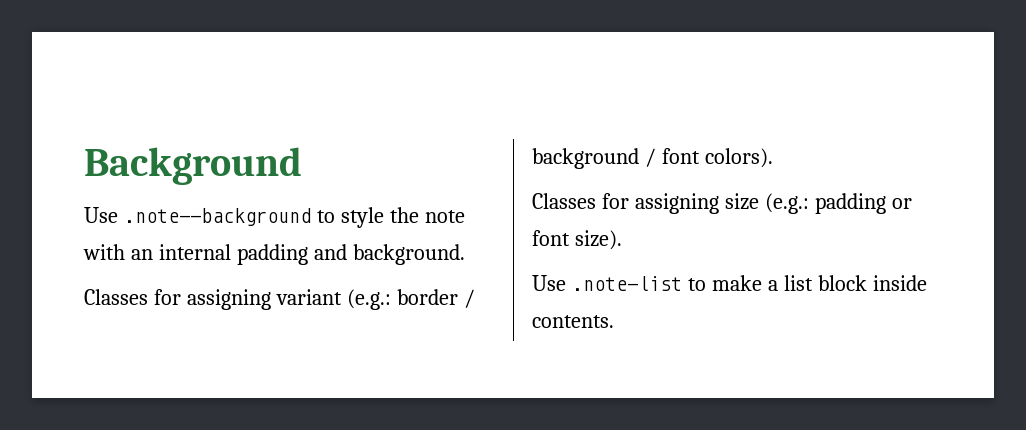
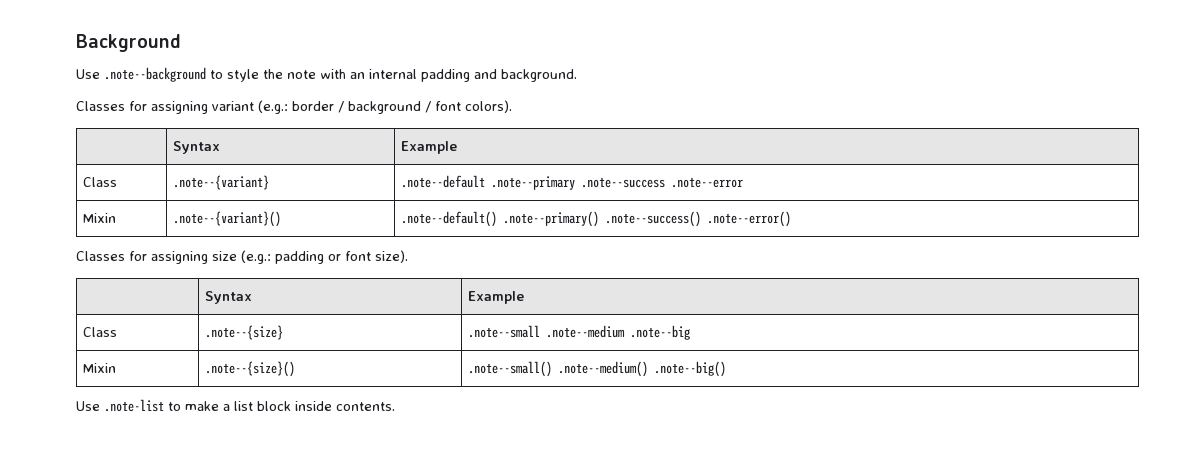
(773, 158) none -> [173,141,221,154] [401,141,458,154] [83,177,118,187] [173,175,270,190] [401,175,744,190] [83,213,117,223] [173,211,282,227] [401,211,792,227] // | Syntax | Example // Class | .note--{variant} | .note--default .note--primary .note--success .note--error // Mixin | .note--{variant}() | .note--default() .note--primary() .note--success() .note--error()
(622, 240) none -> [205,291,253,304] [468,291,525,304] [83,327,118,337] [205,325,284,340] [468,325,691,340] [83,363,117,373] [205,361,296,377] [468,361,727,377] // | Syntax | Example // Class | .note--{size} | .note--small .note--medium .note--big // Mixin | .note--{size}() | .note--small() .note--medium() .note--big()

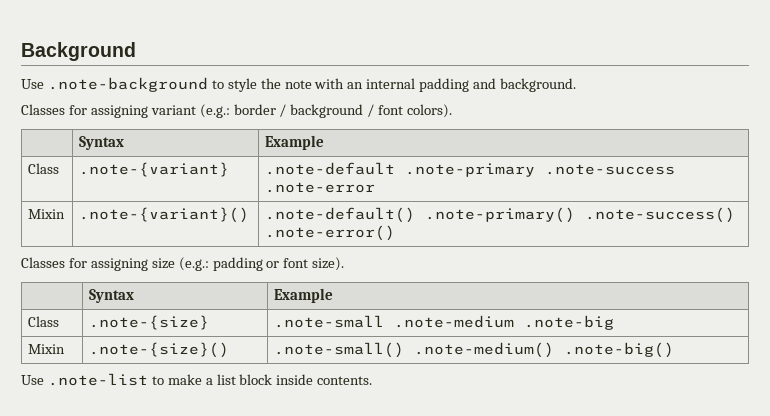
[104,67,206,82] .note--background -> [47,77,208,92] .note-background
[173,175,270,190] [401,175,744,190] [83,213,117,223] [173,211,282,227] [401,211,792,227] .note--{variant} | .note--default .note--primary .note--success .note--error // Mixin | .note--{variant}() | .note--default() .note--primary() .note--success() .note--error() -> [79,162,230,177] [265,162,676,177] [265,182,376,193] [28,209,66,219] [79,207,250,223] [265,207,736,223] [265,225,396,241] .note-{variant} | .note-default .note-primary .note-success .note-error // Mixin | .note-{variant}() | .note-default() .note-primary() .note-success() .note-error()
[205,325,284,340] [468,325,691,340] [83,363,117,373] [205,361,296,377] [468,361,727,377] .note--{size} | .note--small .note--medium .note--big // Mixin | .note--{size}() | .note--small() .note--medium() .note--big() -> [89,315,210,330] [274,315,615,330] [28,344,66,354] [89,342,230,358] [274,342,675,358] .note-{size} | .note-small .note-medium .note-big // Mixin | .note-{size}() | .note-small() .note-medium() .note-big()

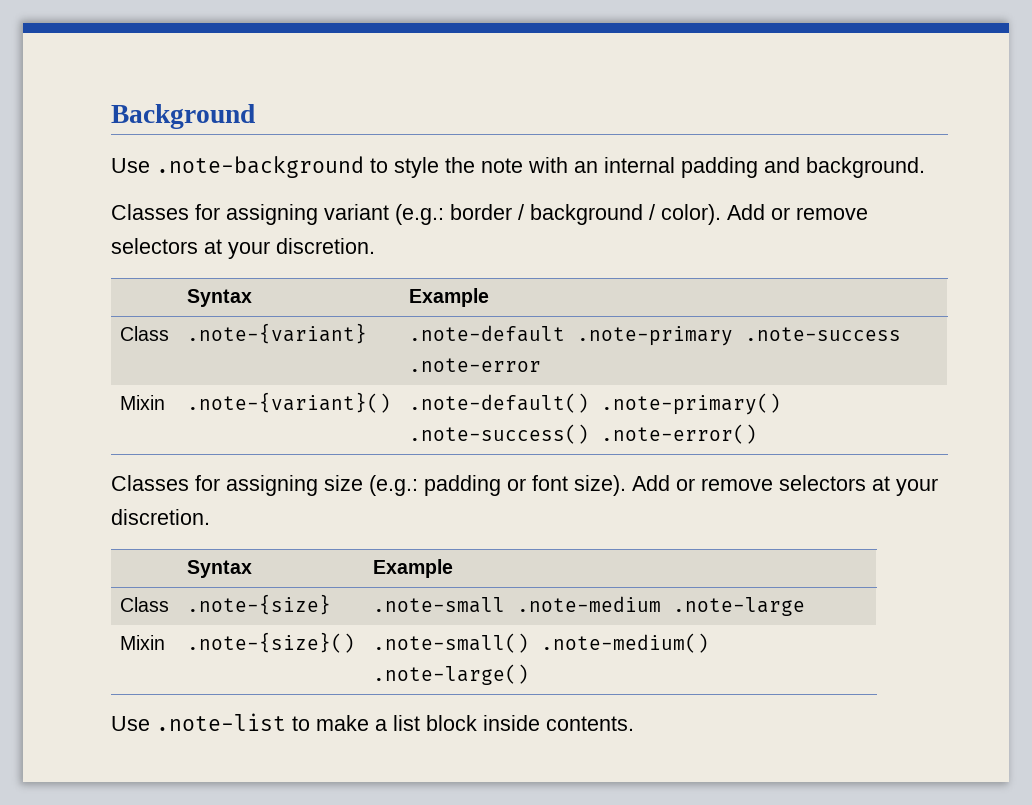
[378,104,453,118] font colors). -> [661,204,868,225] [111,238,375,259] color). Add or remove selectors at your discretion.
(345, 264) none -> [632,475,938,496] [111,509,210,525] Add or remove selectors at your discretion.
[524,315,615,330] .note-big -> [672,597,805,616] .note-large
[564,342,675,358] .note-big() -> [372,664,529,685] .note-large()

